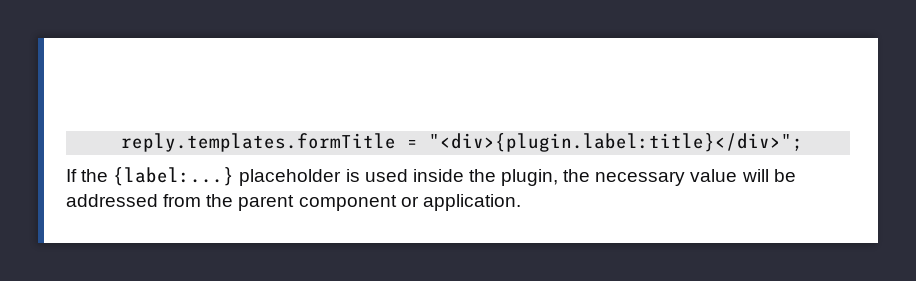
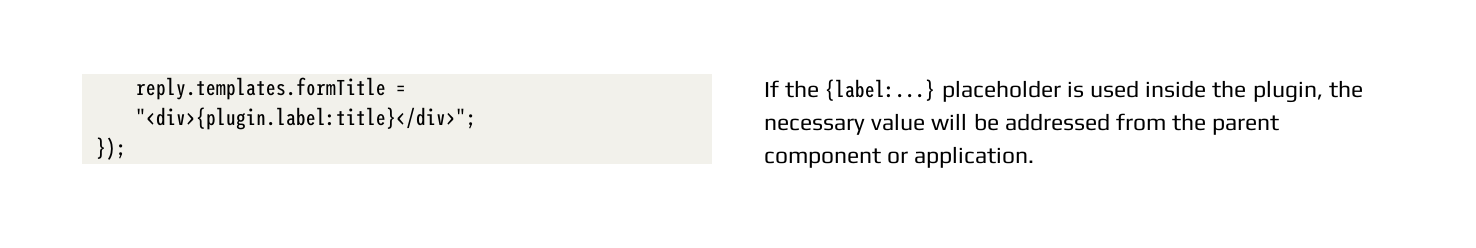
(804, 142) none -> [95,137,126,160] // });

